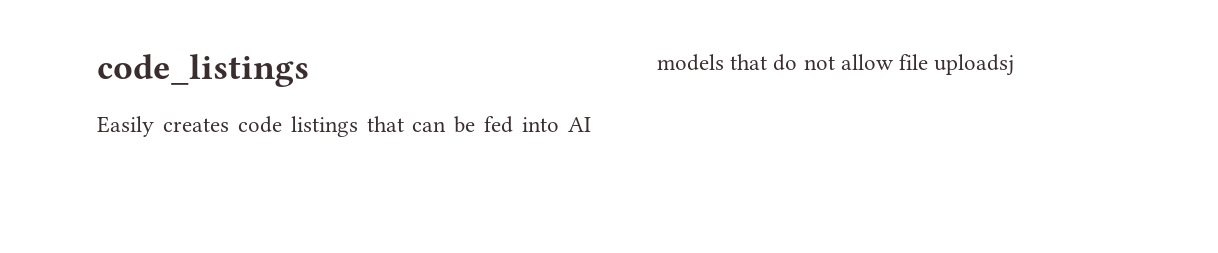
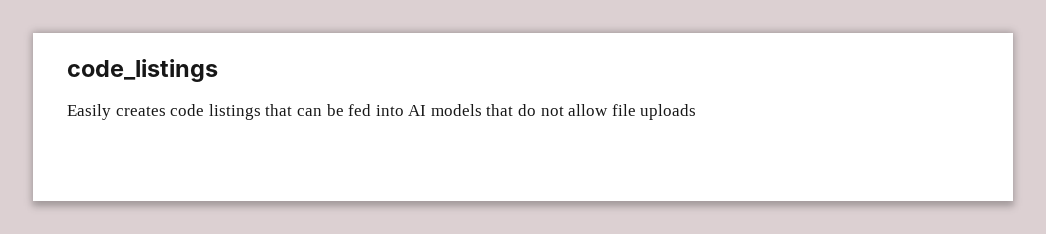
[934,54,1015,76] uploadsj -> [640,104,697,120] uploads

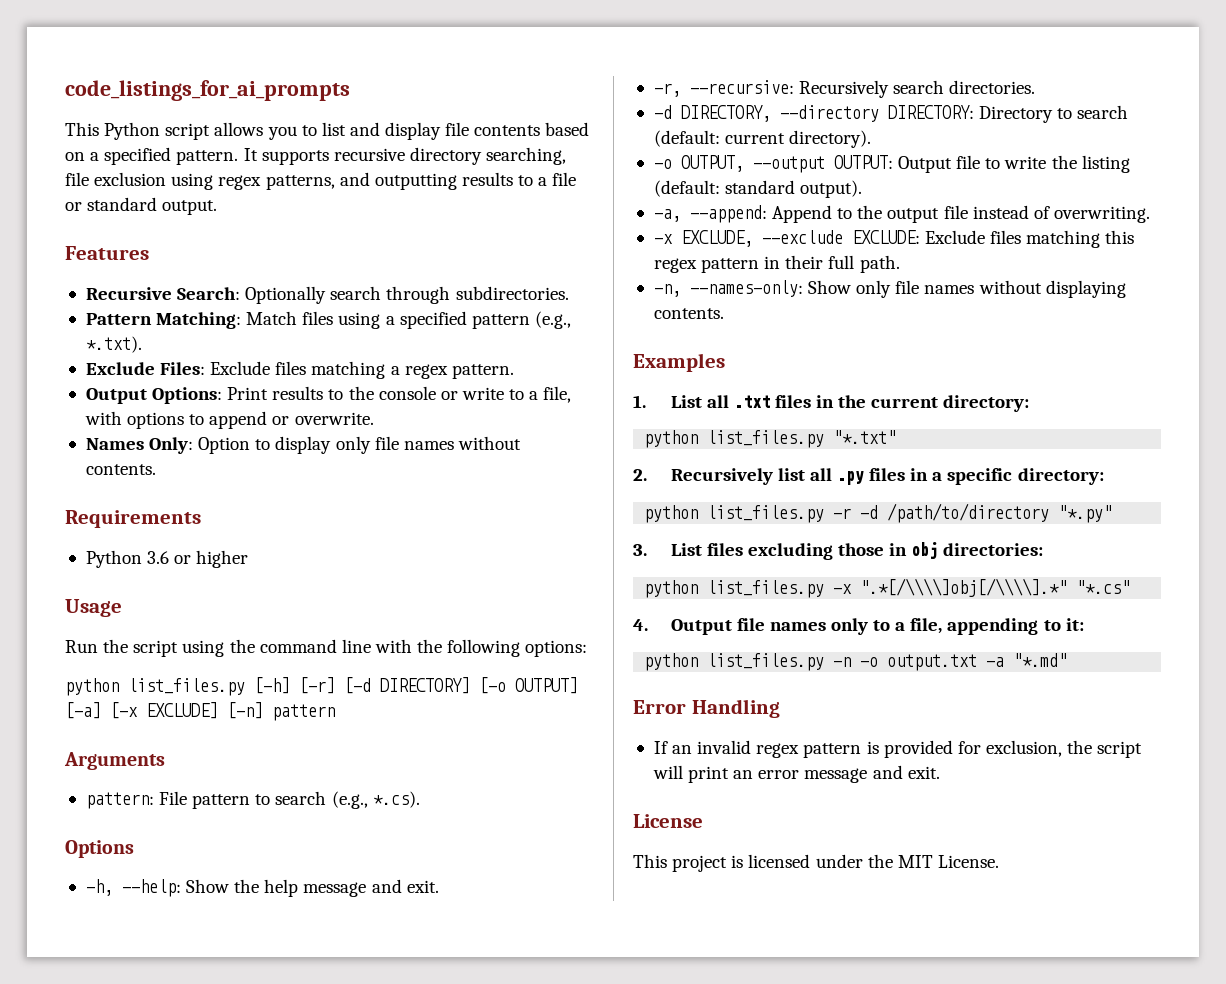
[67,59,218,82] [67,104,697,120] code_listings // Easily creates code listings that can be fed into AI models that do not allow file uploads -> [65,80,350,101] [65,122,590,140] [65,147,567,165] [65,172,577,190] [65,197,218,215] [65,246,149,260] [85,286,569,304] [85,311,571,329] [85,336,142,353] [85,361,514,379] [85,386,572,404] [84,411,374,429] [85,436,521,454] [85,464,156,475] [65,510,201,528] [85,550,249,568] [65,599,122,617] [65,639,588,657] [65,677,578,696] [65,702,335,721] [64,752,165,770] [85,791,420,809] [65,840,134,858] [85,879,439,897] [653,80,1036,98] [653,105,1129,123] [653,130,872,148] [653,155,1130,173] [653,180,863,198] [653,205,1150,223] [653,230,1135,248] [653,255,900,273] [653,280,1126,298] [653,308,724,319] [633,353,725,372] [633,395,1030,412] [644,430,897,448] [633,468,1104,485] [644,503,1113,523] [633,542,1044,560] [644,578,1131,598] [633,618,1084,635] [644,653,1068,671] [633,699,780,718] [653,740,1143,758] [652,765,940,783] [633,814,703,828] [633,854,999,872] code_listings_for_ai_prompts // This Python script allows you to list and display file contents based on a specified pattern. It supports recursive directory searching, file exclusion using regex patterns, and outputting results to a file or standard output. // Features // Recursive Search: Optionally search through subdirectories. // Pattern Matching: Match files using a specified pattern (e.g., *.txt). // Exclude Files: Exclude files matching a regex pattern. // Output Options: Print results to the console or write to a file, with options to append or overwrite. // Names Only: Option to display only file names without contents. // Requirements // Python 3.6 or higher // Usage // Run the script using the command line with the following options: // python list_files.py [-h] [-r] [-d DIRECTORY] [-o OUTPUT] [-a] [-x EXCLUDE] [-n] pattern // Arguments // pattern: File pattern to search (e.g., *.cs). // Options // -h, --help: Show the help message and exit. // -r, --recursive: Recursively search directories. // -d DIRECTORY, --directory DIRECTORY: Directory to search (default: current directory). // -o OUTPUT, --output OUTPUT: Output file to write the listing (default: standard output). // -a, --append: Append to the output file instead of overwriting. // -x EXCLUDE, --exclude EXCLUDE: Exclude files matching this regex pattern in their full path. // -n, --names-only: Show only file names without displaying contents. // Examples // 1. List all .txt files in the current directory: // python list_files.py "*.txt" // 2. Recursively list all .py files in a specific directory: // python list_files.py -r -d /path/to/directory "*.py" // 3. List files excluding those in obj directories: // python list_files.py -x ".*[/\\\\]obj[/\\\\].*" "*.cs" // 4. Output file names only to a file, appending to it: // python list_files.py -n -o output.txt -a "*.md" // Error Handling // If an invalid regex pattern is provided for exclusion, the script will print an error message and exit. // License // This project is licensed under the MIT License.

